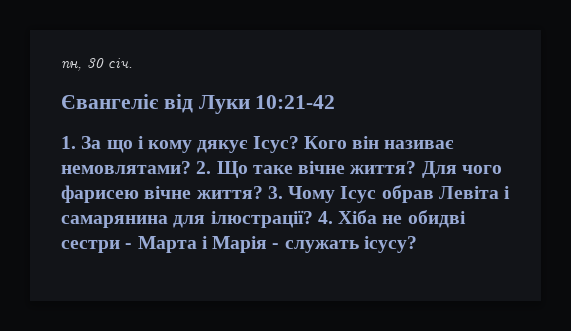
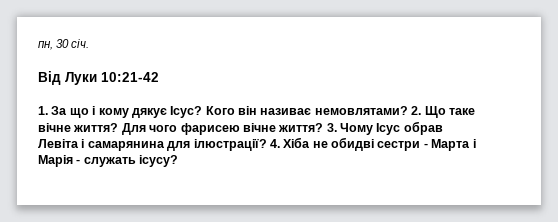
[61,94,193,113] Євангеліє від -> [38,71,61,85] Від

